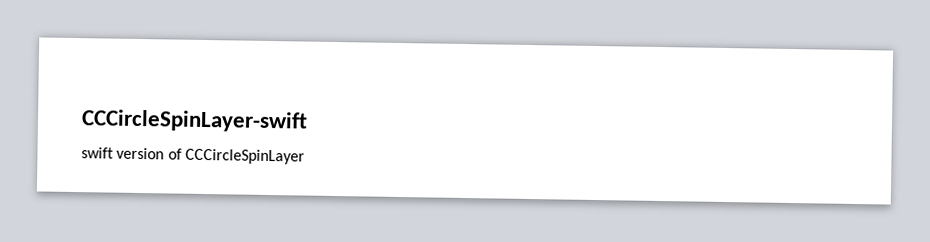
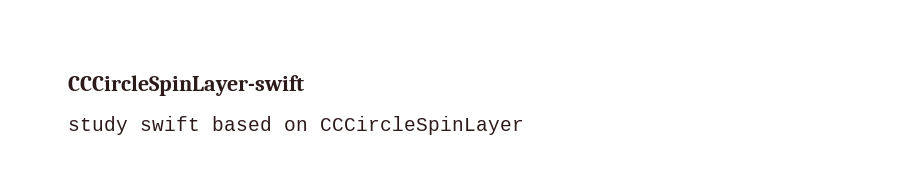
[81,147,182,160] swift version of -> [68,116,308,135] study swift based on

